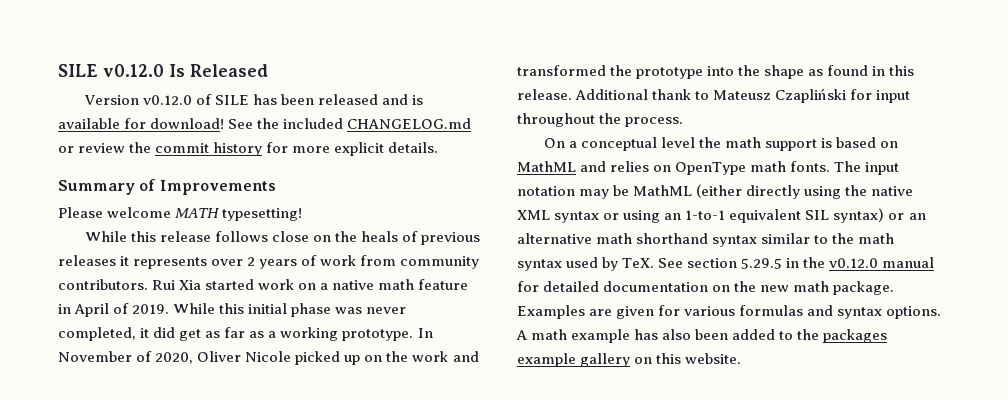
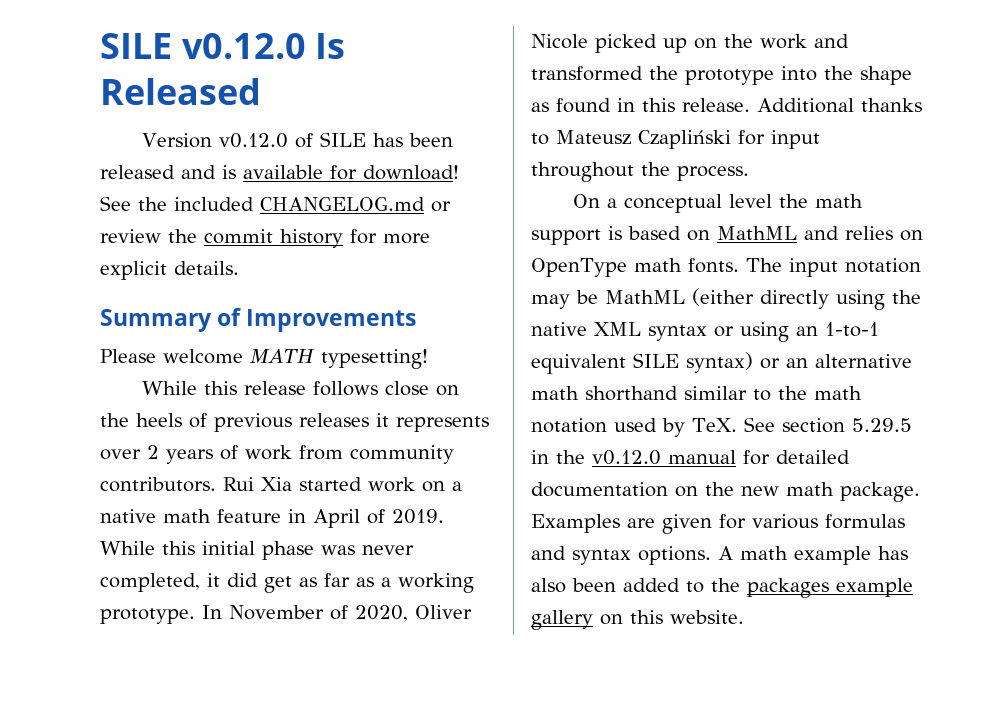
[361,231,399,242] heals -> [136,413,182,427] heels
[652,89,692,100] thank -> [861,98,922,112] thanks
[805,210,830,220] SIL -> [633,353,679,368] SILE
[712,235,758,247] syntax -> (678, 393) none
[517,259,562,271] syntax -> [531,418,607,433] notation

